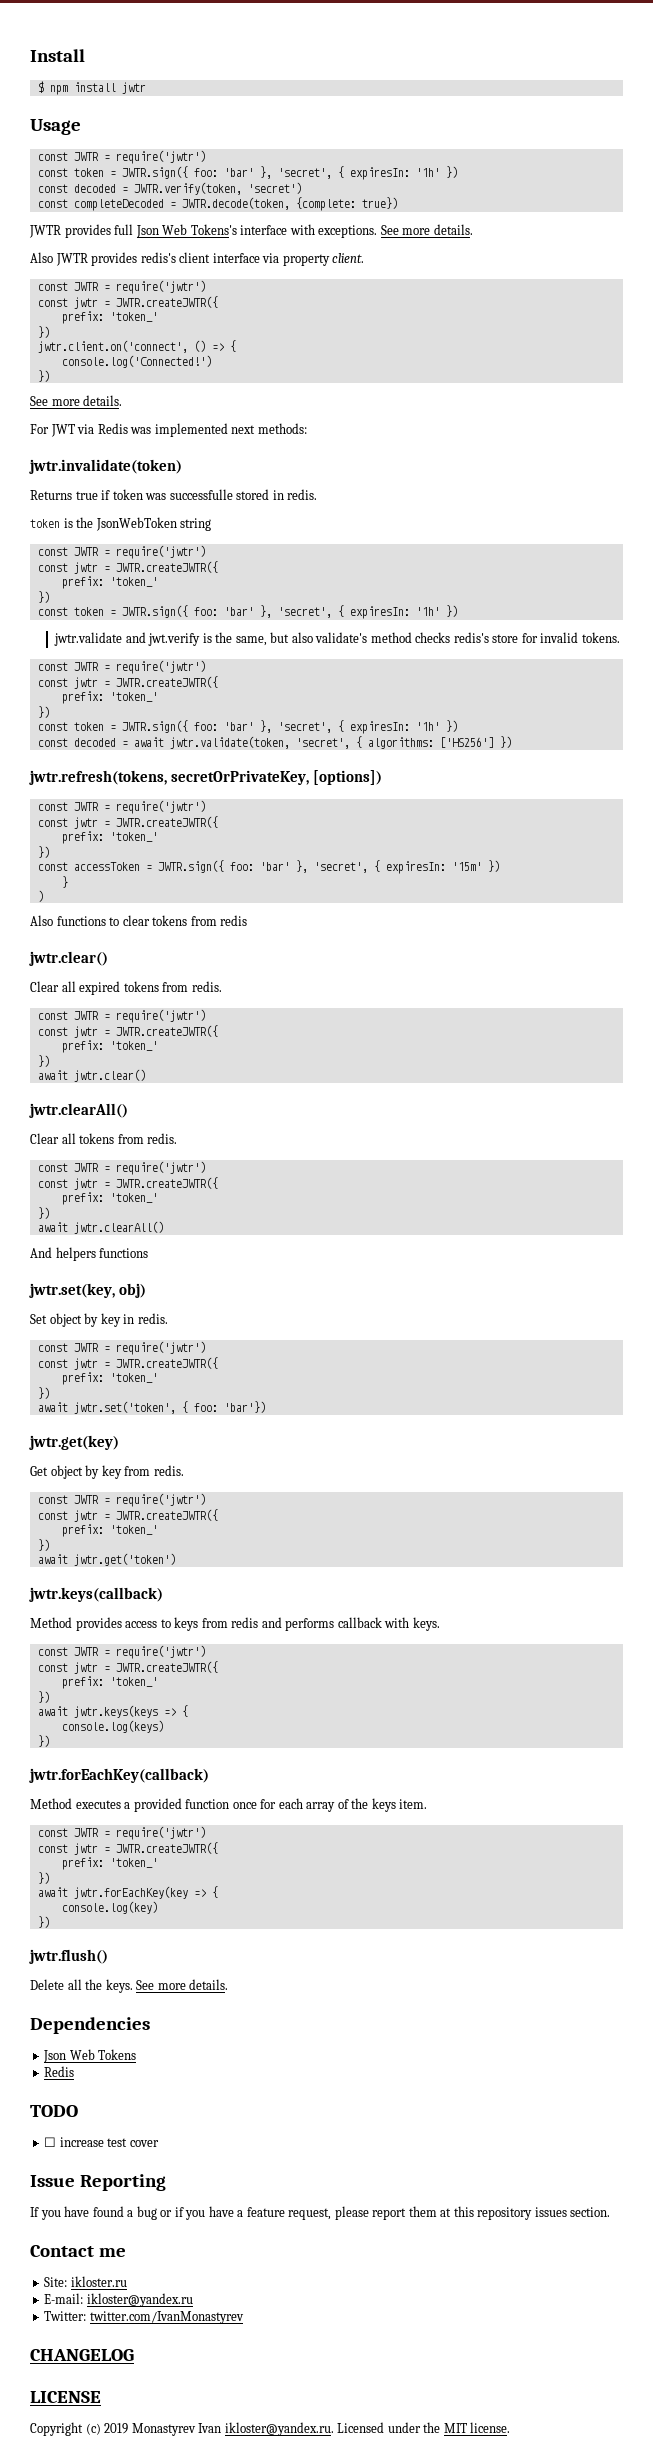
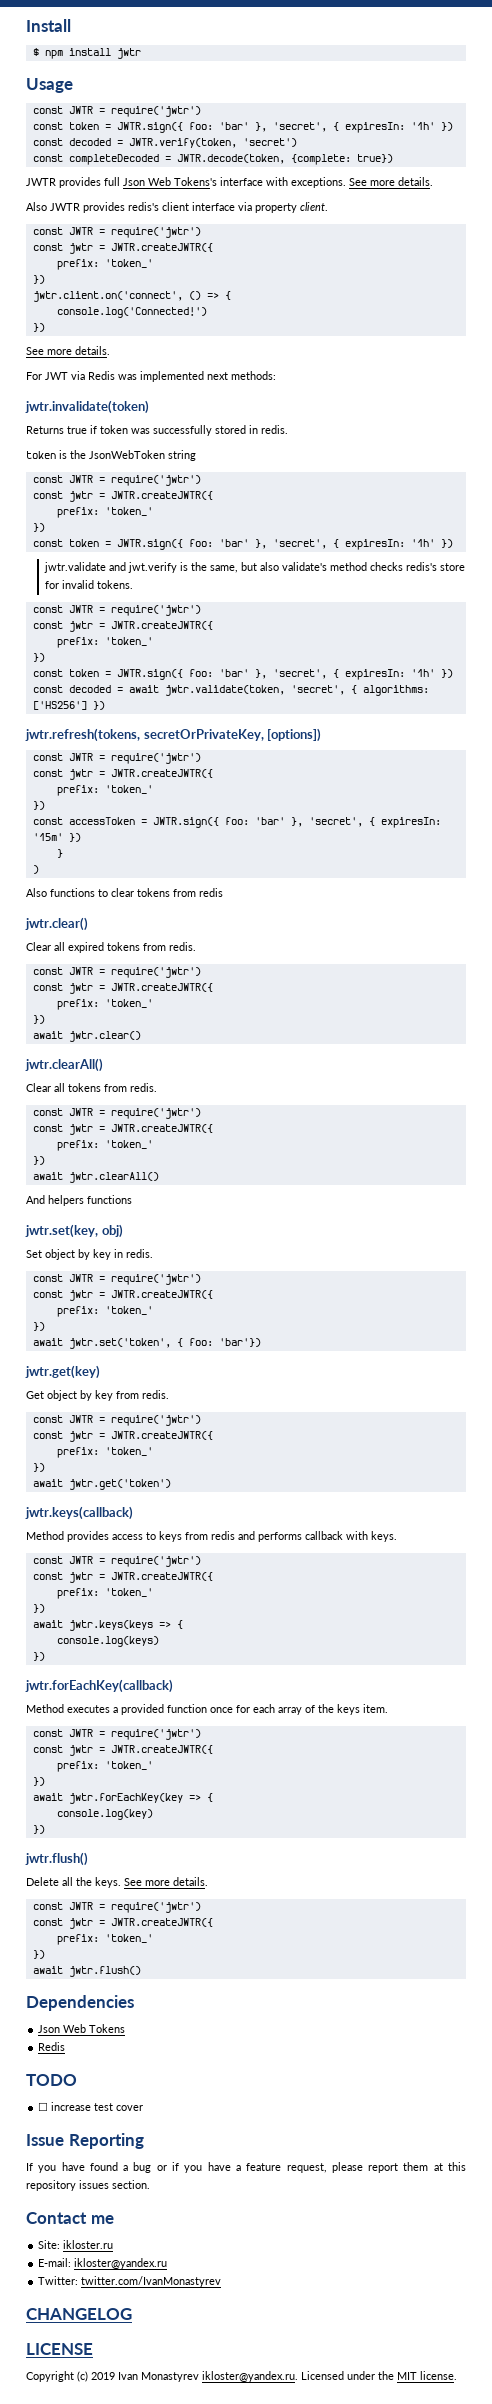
[169,489,233,500] successfulle -> [153,425,212,436] successfully
(229, 1984) none -> [32,1902,201,1913] [32,1918,213,1929] [56,1934,153,1945] [32,1950,45,1959] [32,1966,141,1977] // const JWTR = require('jwtr') // const jwtr = JWTR.createJWTR({ // prefix: 'token_' // }) // await jwtr.flush()
[131,2423,222,2436] Monastyrev Ivan -> [118,2372,199,2382] Ivan Monastyrev

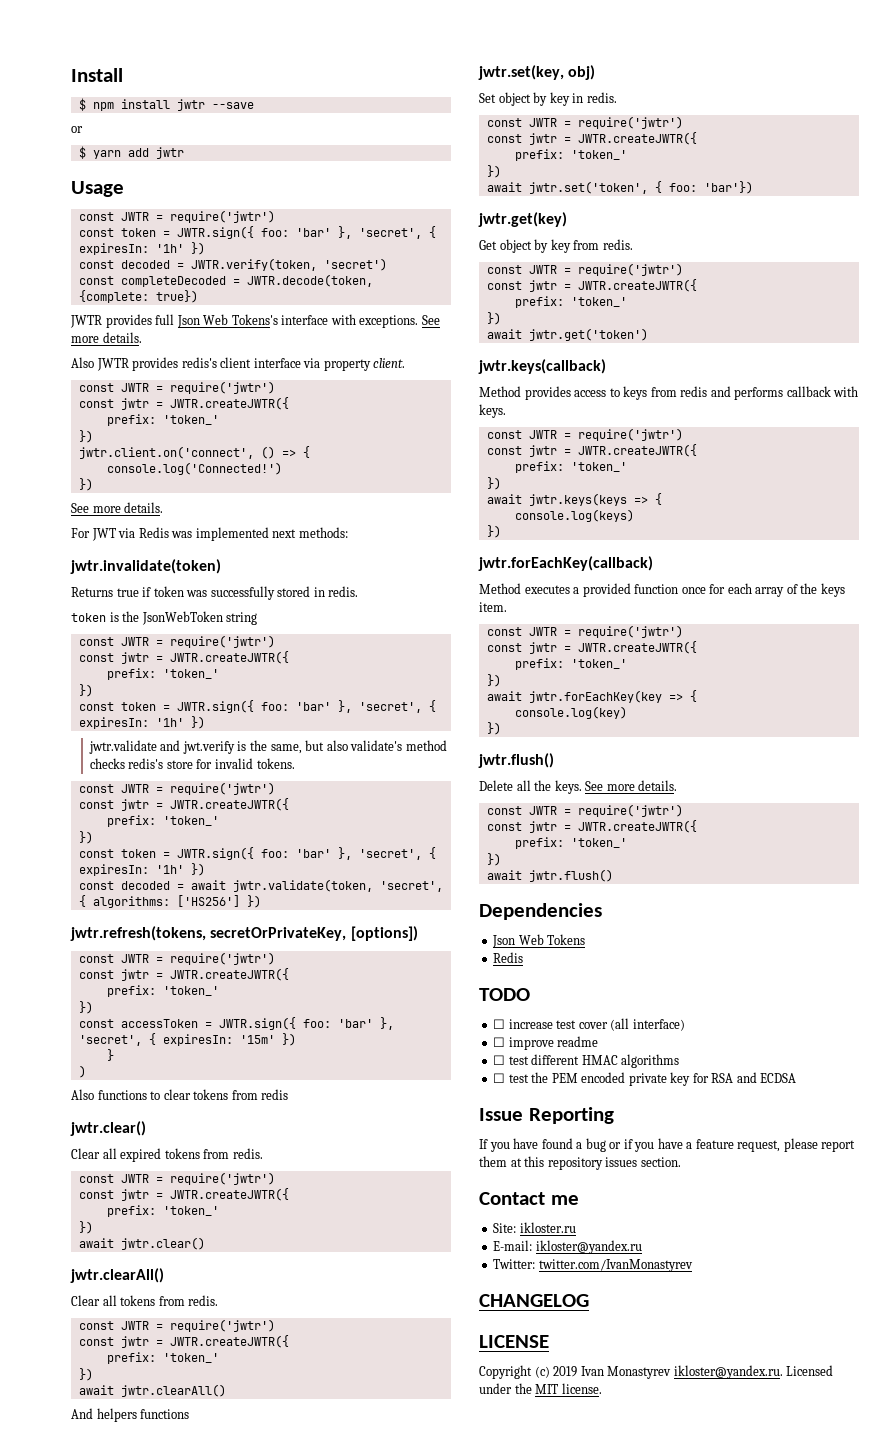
(141, 53) none -> [211,102,254,109] [71,126,83,133] [78,146,184,159] --save // or // $ yarn add jwtr
(144, 2108) none -> [610,1018,685,1031] [493,1036,599,1050] [493,1054,680,1068] [493,1072,797,1086] (all interface) // ☐ improve readme // ☐ test different HMAC algorithms // ☐ test the PEM encoded private key for RSA and ECDSA

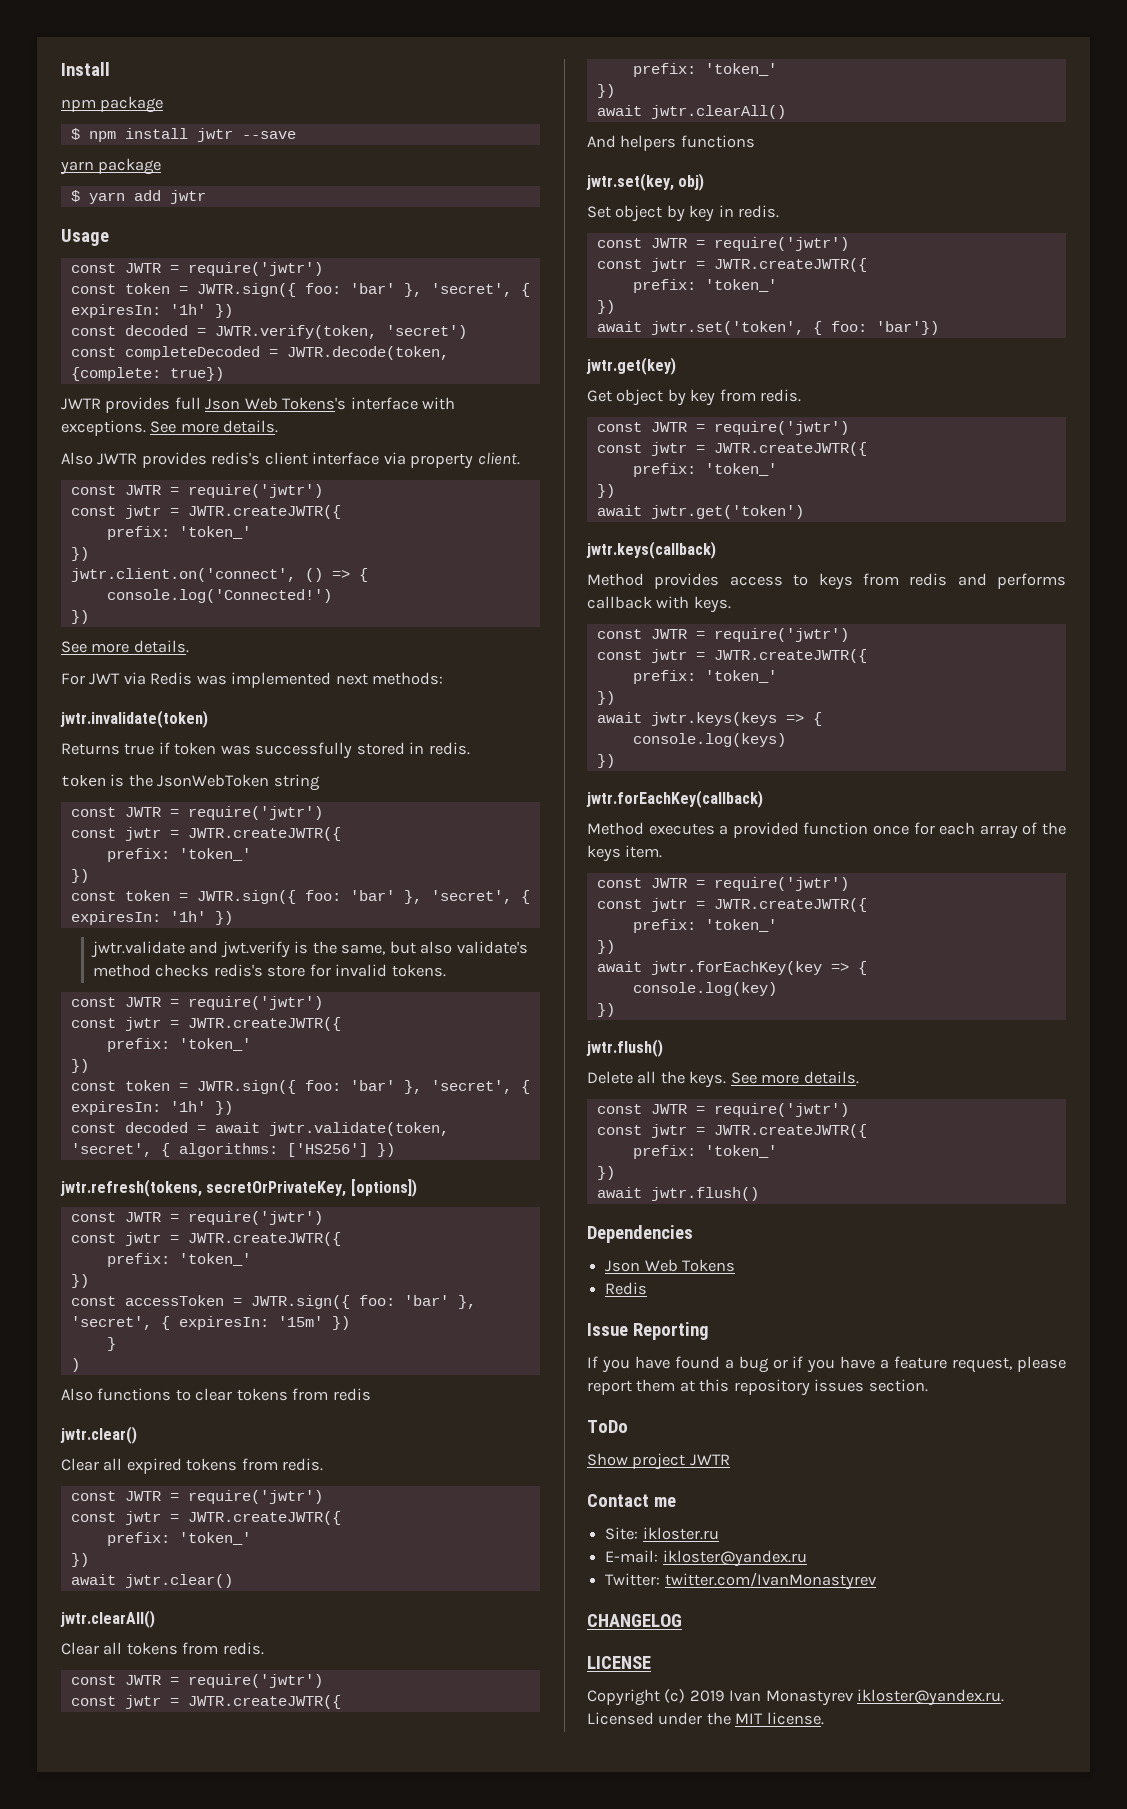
(123, 75) none -> [61,96,164,113] // npm package
[71,126,83,133] or -> [60,158,162,175] yarn package
[479,988,530,1001] [493,1018,685,1031] [493,1036,599,1050] [493,1054,680,1068] [493,1072,797,1086] // TODO // ☐ increase test cover (all interface) // ☐ improve readme // ☐ test different HMAC algorithms // ☐ test the PEM encoded private key for RSA and ECDSA -> (648, 1288) none
(681, 1162) none -> [587,1420,628,1433] [587,1453,730,1470] // ToDo // Show project JWTR

